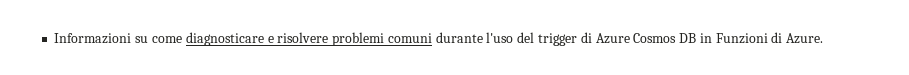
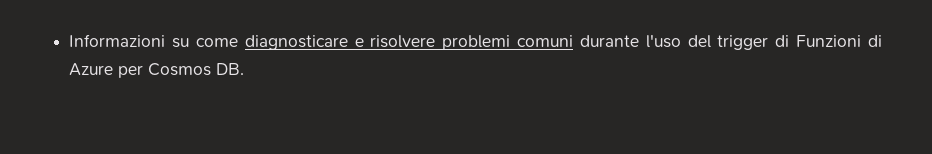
[595,32,824,44] Azure Cosmos DB in Funzioni di Azure. -> [796,35,882,47] [69,63,245,78] Funzioni di Azure per Cosmos DB.

